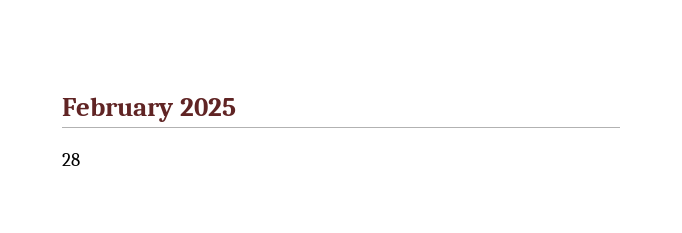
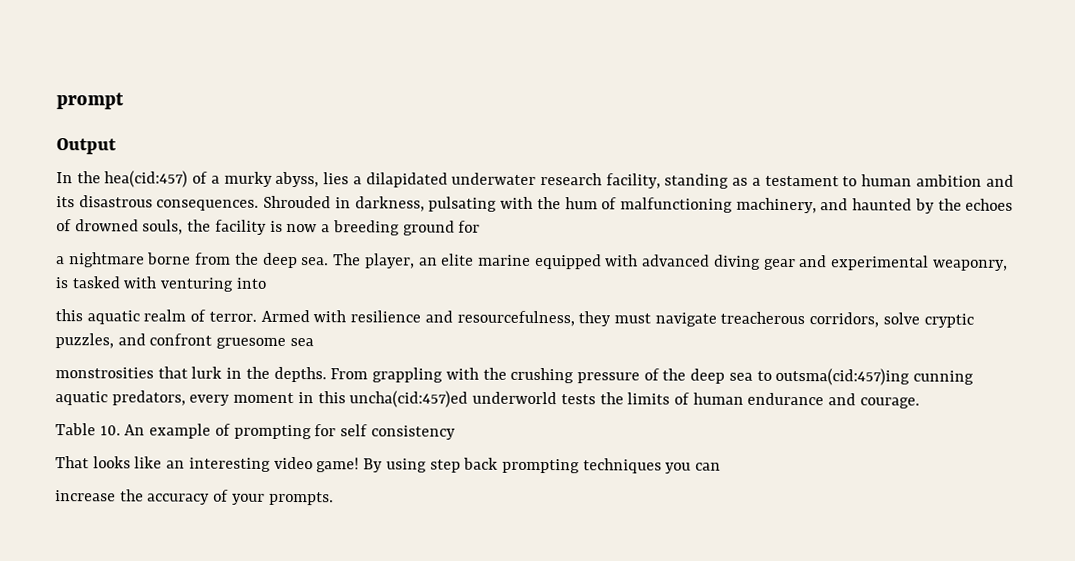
[62,97,237,122] [62,153,80,166] February 2025 // 28 -> [56,92,124,110] [56,138,117,155] [56,170,1014,189] [56,195,1014,214] [56,219,481,236] [56,252,1008,271] [55,276,267,292] [55,309,974,328] [55,333,314,349] [55,366,975,386] [55,390,920,409] [55,423,456,440] [55,456,722,474] [55,489,334,506] prompt // Output // In the hea(cid:457) of a murky abyss, lies a dilapidated underwater research facility, standing as a testament to human ambition and its disastrous consequences. Shrouded in darkness, pulsating with the hum of malfunctioning machinery, and haunted by the echoes of drowned souls, the facility is now a breeding ground for // a nightmare borne from the deep sea. The player, an elite marine equipped with advanced diving gear and experimental weaponry, is tasked with venturing into // this aquatic realm of terror. Armed with resilience and resourcefulness, they must navigate treacherous corridors, solve cryptic puzzles, and confront gruesome sea // monstrosities that lurk in the depths. From grappling with the crushing pressure of the deep sea to outsma(cid:457)ing cunning aquatic predators, every moment in this uncha(cid:457)ed underworld tests the limits of human endurance and courage. // Table 10. An example of prompting for self consistency // That looks like an interesting video game! By using step back prompting techniques you can // increase the accuracy of your prompts.

